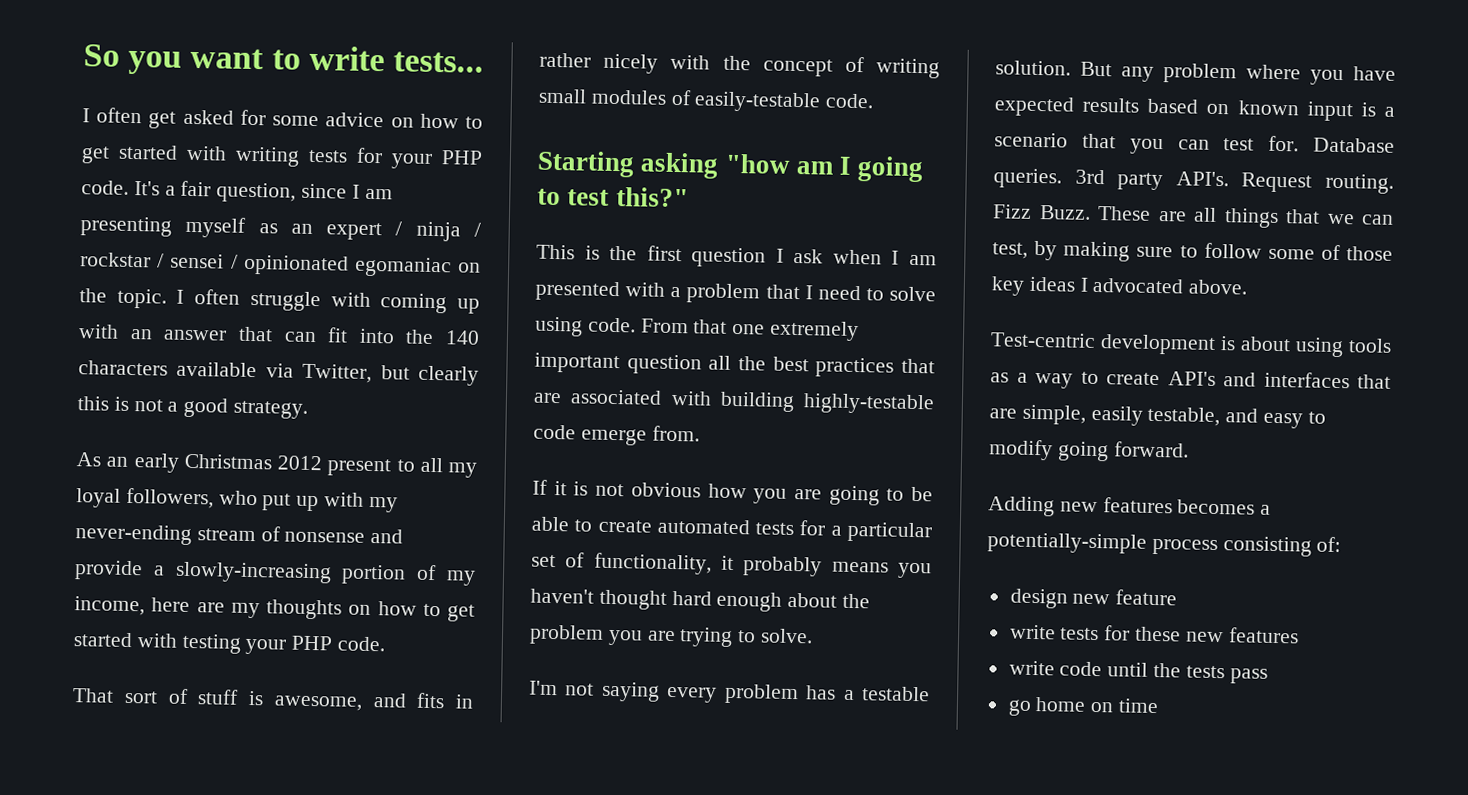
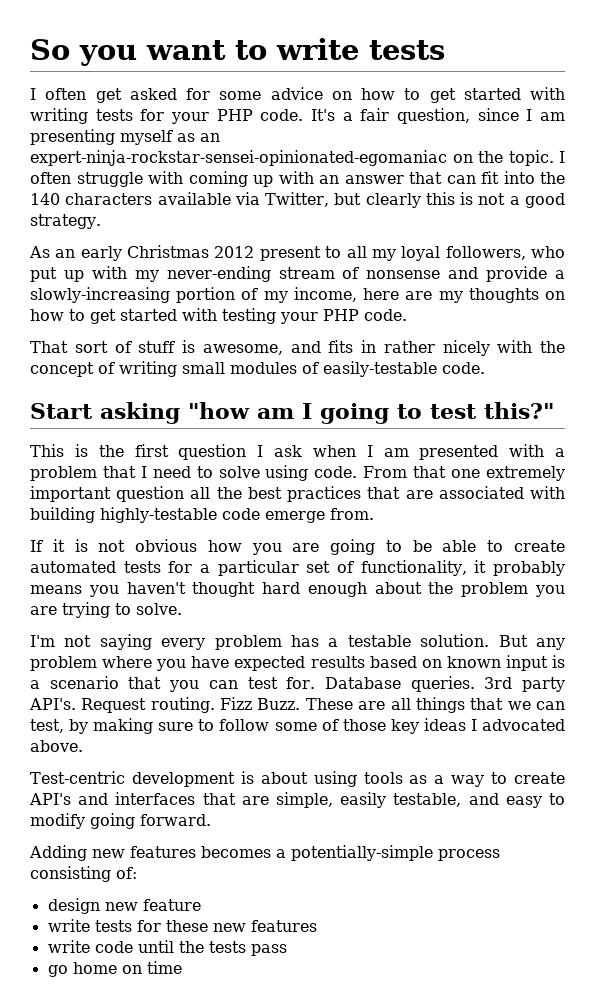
[392,51,484,73] tests... -> [369,40,445,60] tests
[326,221,481,242] [80,252,452,278] expert / ninja / rockstar / sensei / opinionated egomaniac -> [30,150,447,166] expert-ninja-rockstar-sensei-opinionated-egomaniac
[537,150,635,178] Starting -> [30,403,93,419] Start

